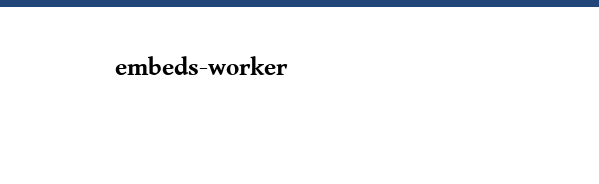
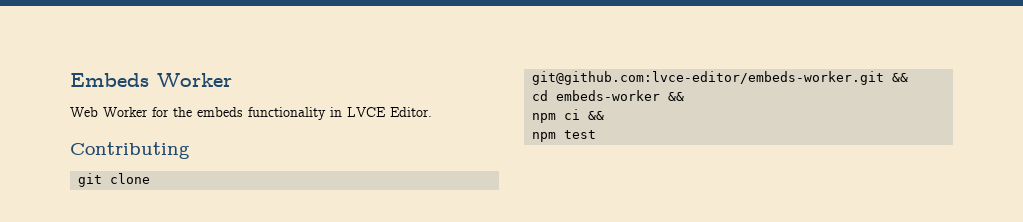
[115,56,288,75] embeds-worker -> [70,73,232,87] [70,107,432,120] [70,142,190,159] [78,173,151,187] [532,71,909,85] [532,90,685,101] [532,109,605,123] [532,130,597,142] Embeds Worker // Web Worker for the embeds functionality in LVCE Editor. // Contributing // git clone git@github.com:lvce-editor/embeds-worker.git && // cd embeds-worker && // npm ci && // npm test

